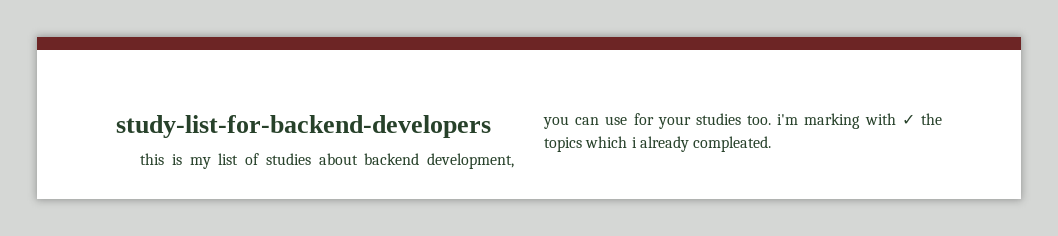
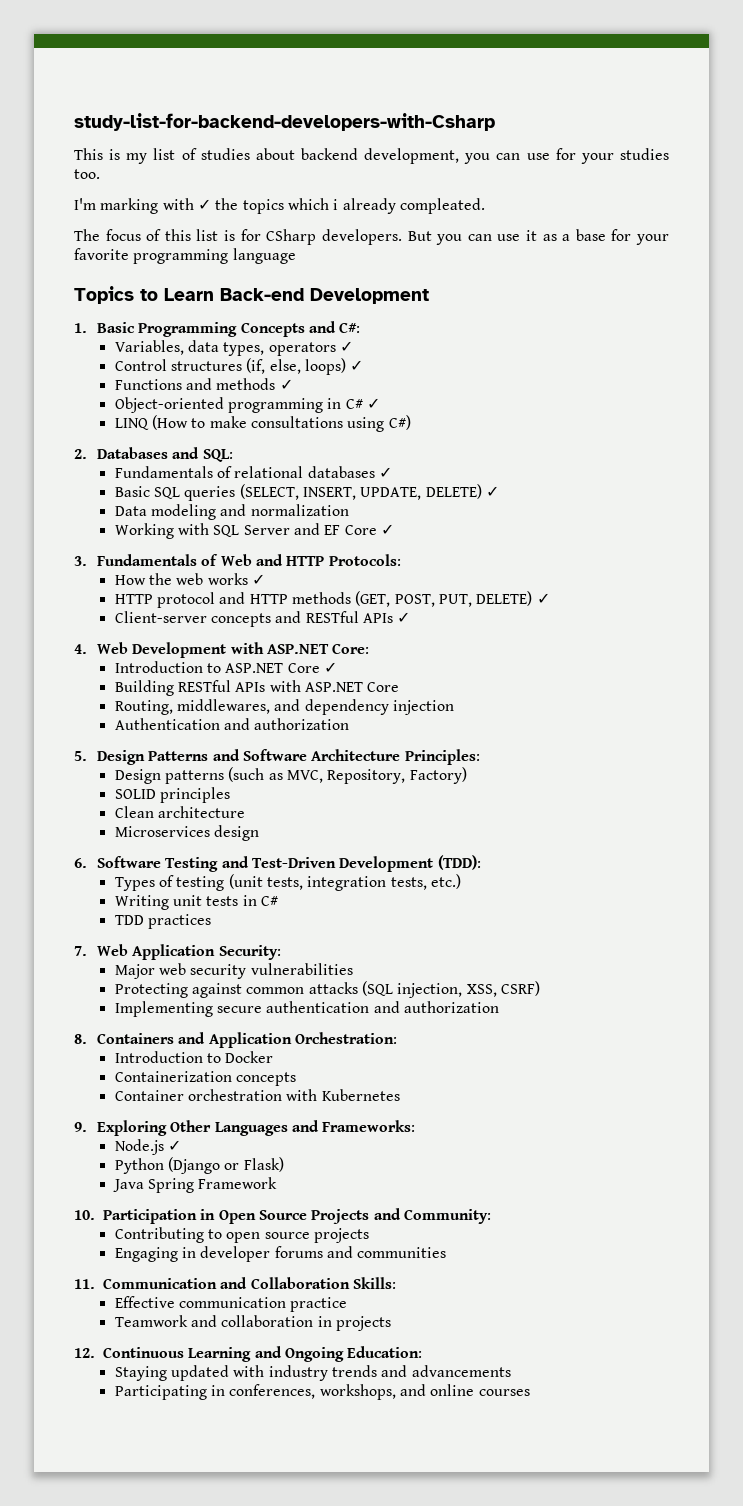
[116,115,491,138] [140,153,165,165] study-list-for-backend-developers // this -> [74,113,495,131] [74,148,103,160] study-list-for-backend-developers-with-Csharp // This
[777,114,799,125] i'm -> [74,198,96,210] // I'm
(772, 144) none -> [74,229,669,245] [74,248,296,264] [74,286,429,304] [74,321,361,337] [114,340,353,356] [114,358,364,375] [114,378,293,390] [114,397,380,413] [114,415,411,432] [74,447,233,462] [114,466,392,478] [114,484,499,501] [114,504,349,520] [114,523,394,539] [74,554,401,566] [114,573,265,585] [114,591,550,608] [114,611,411,627] [74,642,370,658] [114,661,337,673] [114,680,400,696] [114,699,454,715] [114,718,350,730] [74,749,480,765] [114,767,467,784] [114,787,230,803] [114,806,245,818] [114,825,259,841] [74,855,481,872] [114,874,461,891] [114,895,278,910] [114,914,211,929] [74,944,281,960] [114,963,353,979] [114,981,540,998] [114,1001,499,1017] [74,1032,398,1048] [114,1051,274,1063] [114,1071,296,1086] [114,1089,400,1101] [74,1120,416,1136] [114,1139,181,1155] [114,1157,284,1174] [112,1177,278,1193] [74,1208,491,1224] [114,1227,369,1243] [114,1246,447,1262] [74,1277,396,1289] [114,1296,348,1312] [114,1315,391,1331] [74,1346,423,1362] [114,1365,511,1381] [114,1384,530,1400] // The focus of this list is for CSharp developers. But you can use it as a base for your favorite programming language // Topics to Learn Back-end Development // 1. Basic Programming Concepts and C#: // Variables, data types, operators ✓ // Control structures (if, else, loops) ✓ // Functions and methods ✓ // Object-oriented programming in C# ✓ // LINQ (How to make consultations using C#) // 2. Databases and SQL: // Fundamentals of relational databases ✓ // Basic SQL queries (SELECT, INSERT, UPDATE, DELETE) ✓ // Data modeling and normalization // Working with SQL Server and EF Core ✓ // 3. Fundamentals of Web and HTTP Protocols: // How the web works ✓ // HTTP protocol and HTTP methods (GET, POST, PUT, DELETE) ✓ // Client-server concepts and RESTful APIs ✓ // 4. Web Development with ASP.NET Core: // Introduction to ASP.NET Core ✓ // Building RESTful APIs with ASP.NET Core // Routing, middlewares, and dependency injection // Authentication and authorization // 5. Design Patterns and Software Architecture Principles: // Design patterns (such as MVC, Repository, Factory) // SOLID principles // Clean architecture // Microservices design // 6. Software Testing and Test-Driven Development (TDD): // Types of testing (unit tests, integration tests, etc.) // Writing unit tests in C# // TDD practices // 7. Web Application Security: // Major web security vulnerabilities // Protecting against common attacks (SQL injection, XSS, CSRF) // Implementing secure authentication and authorization // 8. Containers and Application Orchestration: // Introduction to Docker // Containerization concepts // Container orchestration with Kubernetes // 9. Exploring Other Languages and Frameworks: // Node.js ✓ // Python (Django or Flask) // Java Spring Framework // 10. Participation in Open Source Projects and Community: // Contributing to open source projects // Engaging in developer forums and communities // 11. Communication and Collaboration Skills: // Effective communication practice // Teamwork and collaboration in projects // 12. Continuous Learning and Ongoing Education: // Staying updated with industry trends and advancements // Participating in conferences, workshops, and online courses

